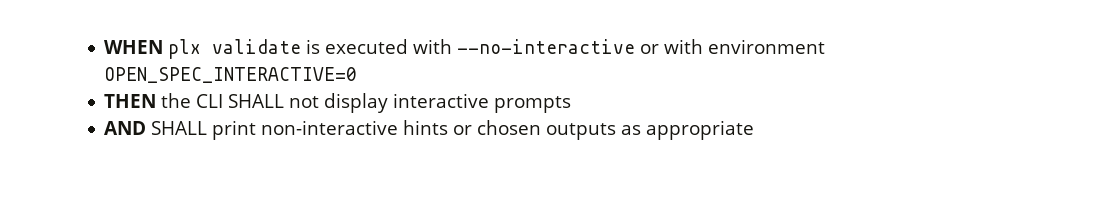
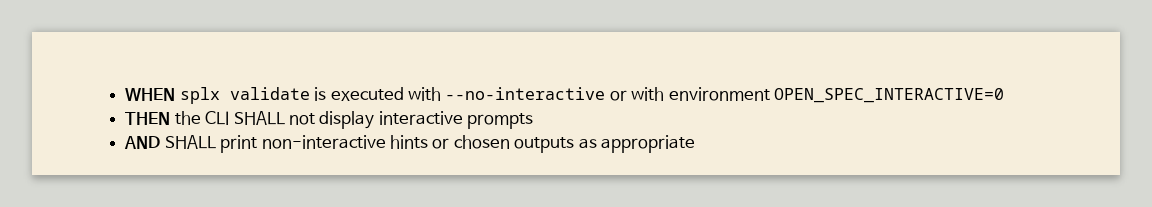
[168,39,202,59] plx -> [179,87,220,104] splx

